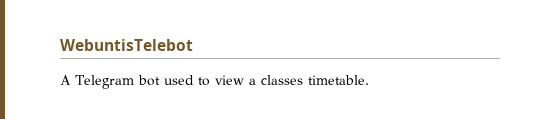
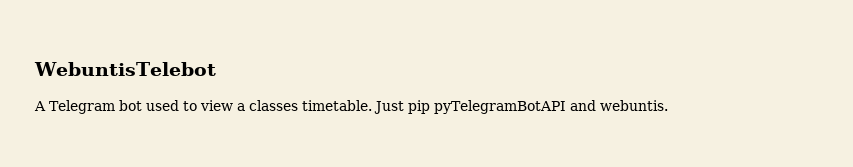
(369, 80) none -> [373,100,668,114] Just pip pyTelegramBotAPI and webuntis.

